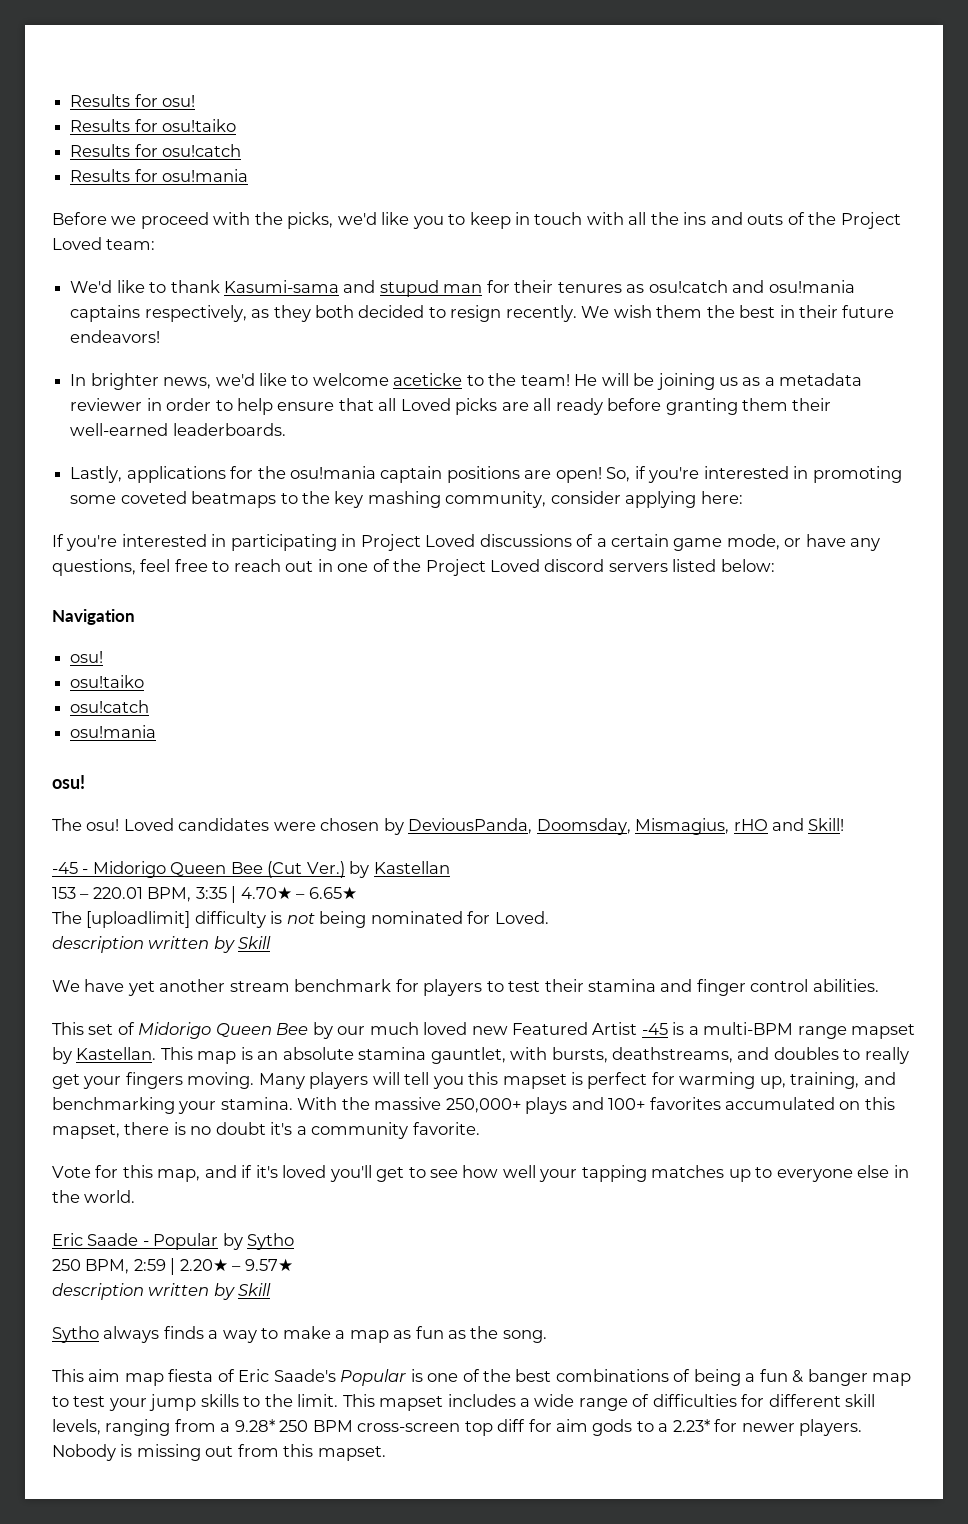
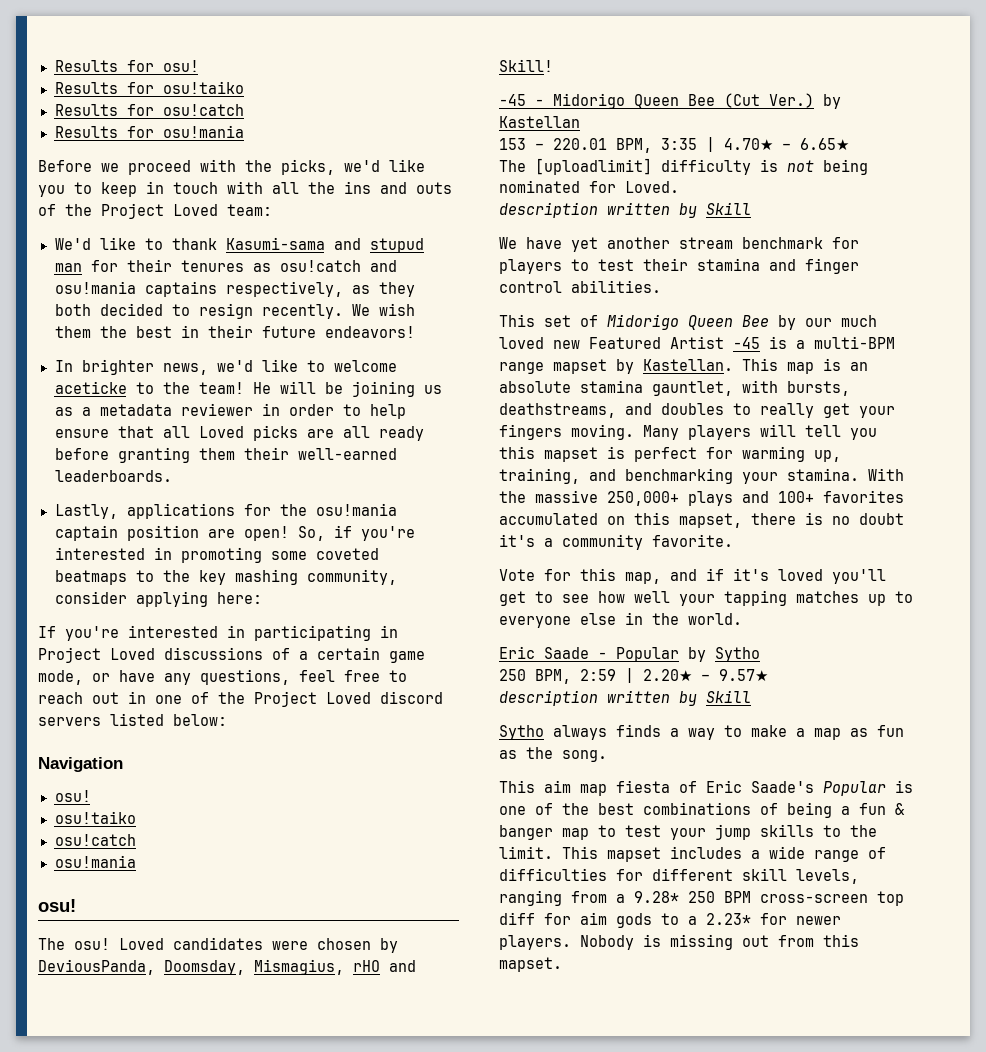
[446,466,520,483] positions -> [126,525,199,541] position

